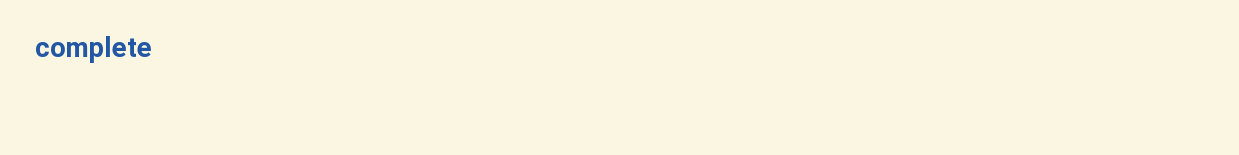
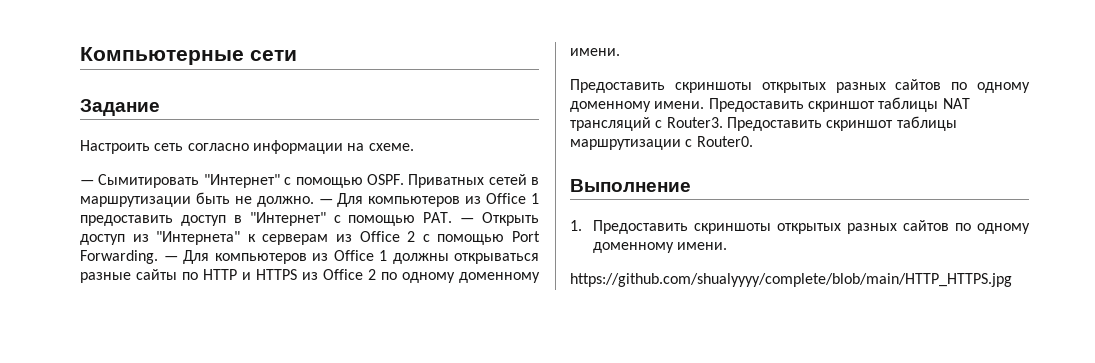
[35,36,152,63] complete -> [80,47,297,65] [80,99,160,116] [80,140,414,154] [80,174,539,188] [80,192,540,207] [80,212,539,226] [80,231,541,245] [80,250,539,264] [80,269,540,283] [570,48,620,56] [570,79,1030,93] [570,97,970,112] [570,116,957,131] [570,136,753,150] [570,179,691,192] [570,220,1030,234] [592,242,727,253] [570,273,1012,287] Компьютерные сети // Задание // Настроить сеть согласно информации на схеме. // — Сымитировать "Интернет" с помощью OSPF. Приватных сетей в маршрутизации быть не должно. — Для компьютеров из Office 1 предоставить доступ в "Интернет" с помощью PAT. — Открыть доступ из "Интернета" к серверам из Office 2 c помощью Port Forwarding. — Для компьютеров из Office 1 должны открываться разные сайты по HTTP и HTTPS из Office 2 по одному доменному имени. // Предоставить скриншоты открытых разных сайтов по одному доменному имени. Предоставить скриншот таблицы NAT трансляций с Router3. Предоставить скриншот таблицы маршрутизации с Router0. // Выполнение // 1. Предоставить скриншоты открытых разных сайтов по одному доменному имени. // https://github.com/shualyyyy/complete/blob/main/HTTP_HTTPS.jpg

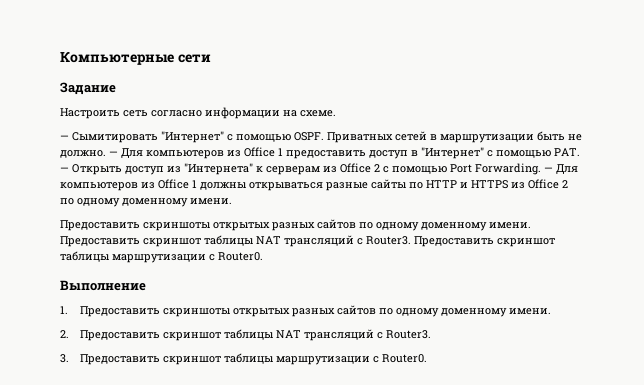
[570,273,1012,287] https://github.com/shualyyyy/complete/blob/main/HTTP_HTTPS.jpg -> [60,329,432,341] [60,353,428,365] 2. Предоставить скриншот таблицы NAT трансляций с Router3. // 3. Предоставить скриншот таблицы маршрутизации с Router0.

